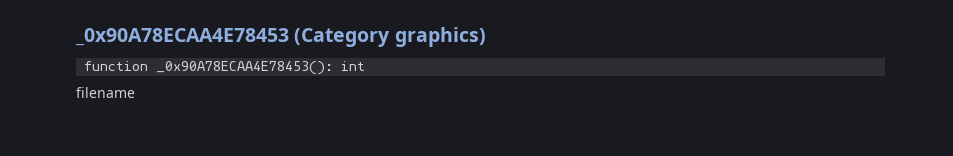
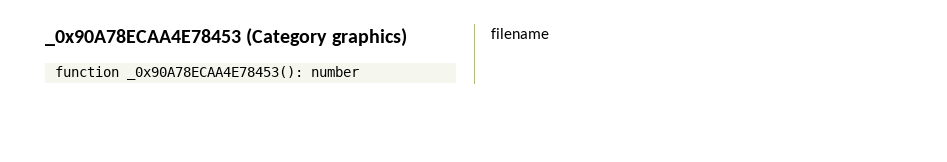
[341,61,366,71] int -> [310,66,359,77] number

